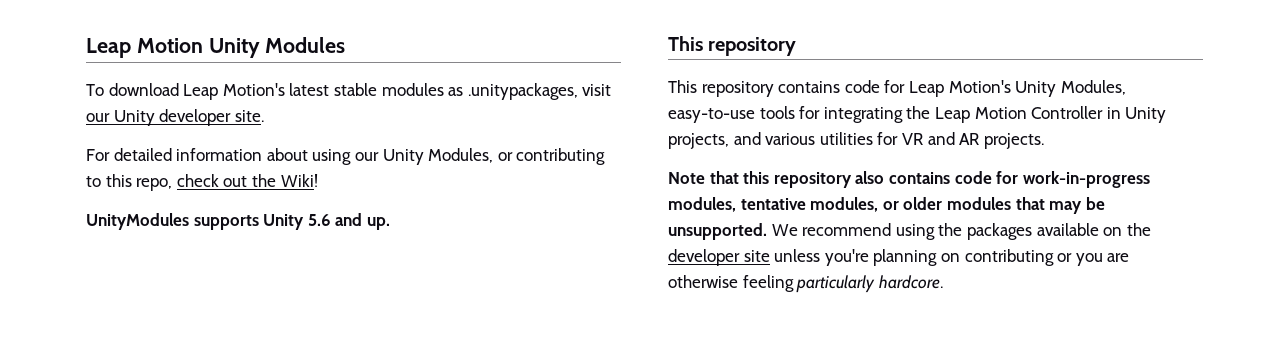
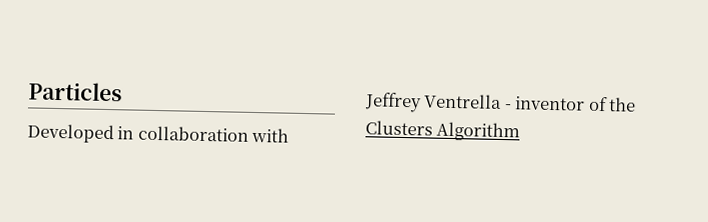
[86,37,346,58] [86,83,612,100] [86,109,264,126] [86,148,606,165] [86,174,318,191] [86,213,390,230] [668,36,797,56] [668,80,1126,97] [668,106,1167,123] [668,132,1044,149] [668,171,1150,188] [668,197,1105,214] [668,223,1151,240] [668,249,1130,266] [668,275,943,293] Leap Motion Unity Modules // To download Leap Motion's latest stable modules as .unitypackages, visit our Unity developer site. // For detailed information about using our Unity Modules, or contributing to this repo, check out the Wiki! // UnityModules supports Unity 5.6 and up. // This repository // This repository contains code for Leap Motion's Unity Modules, easy-to-use tools for integrating the Leap Motion Controller in Unity projects, and various utilities for VR and AR projects. // Note that this repository also contains code for work-in-progress modules, tentative modules, or older modules that may be unsupported. We recommend using the packages available on the developer site unless you're planning on contributing or you are otherwise feeling particularly hardcore. -> [28,81,122,102] [27,123,290,144] [364,92,637,113] [365,120,521,142] Particles // Developed in collaboration with Jeffrey Ventrella - inventor of the Clusters Algorithm

